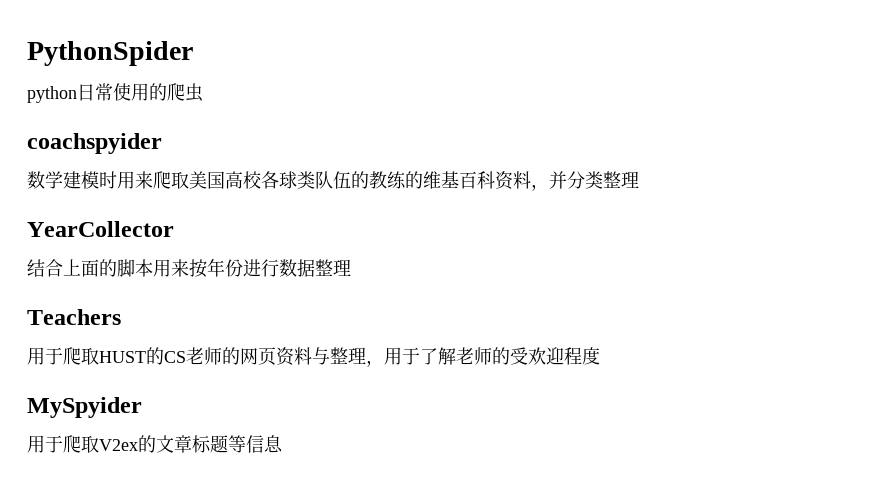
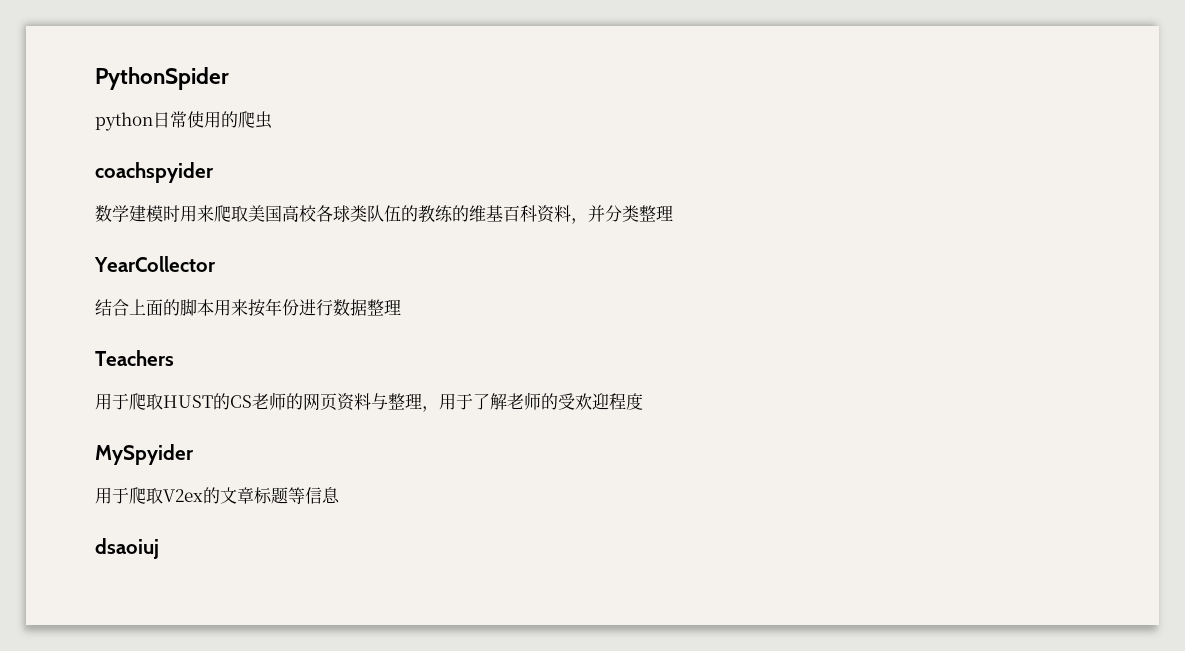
(283, 444) none -> [95,538,159,559] // dsaoiuj

